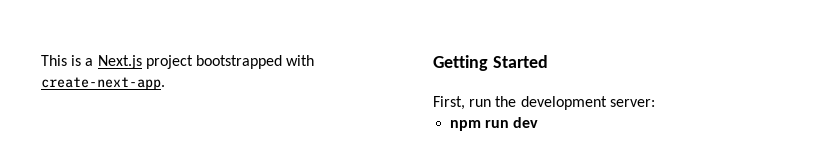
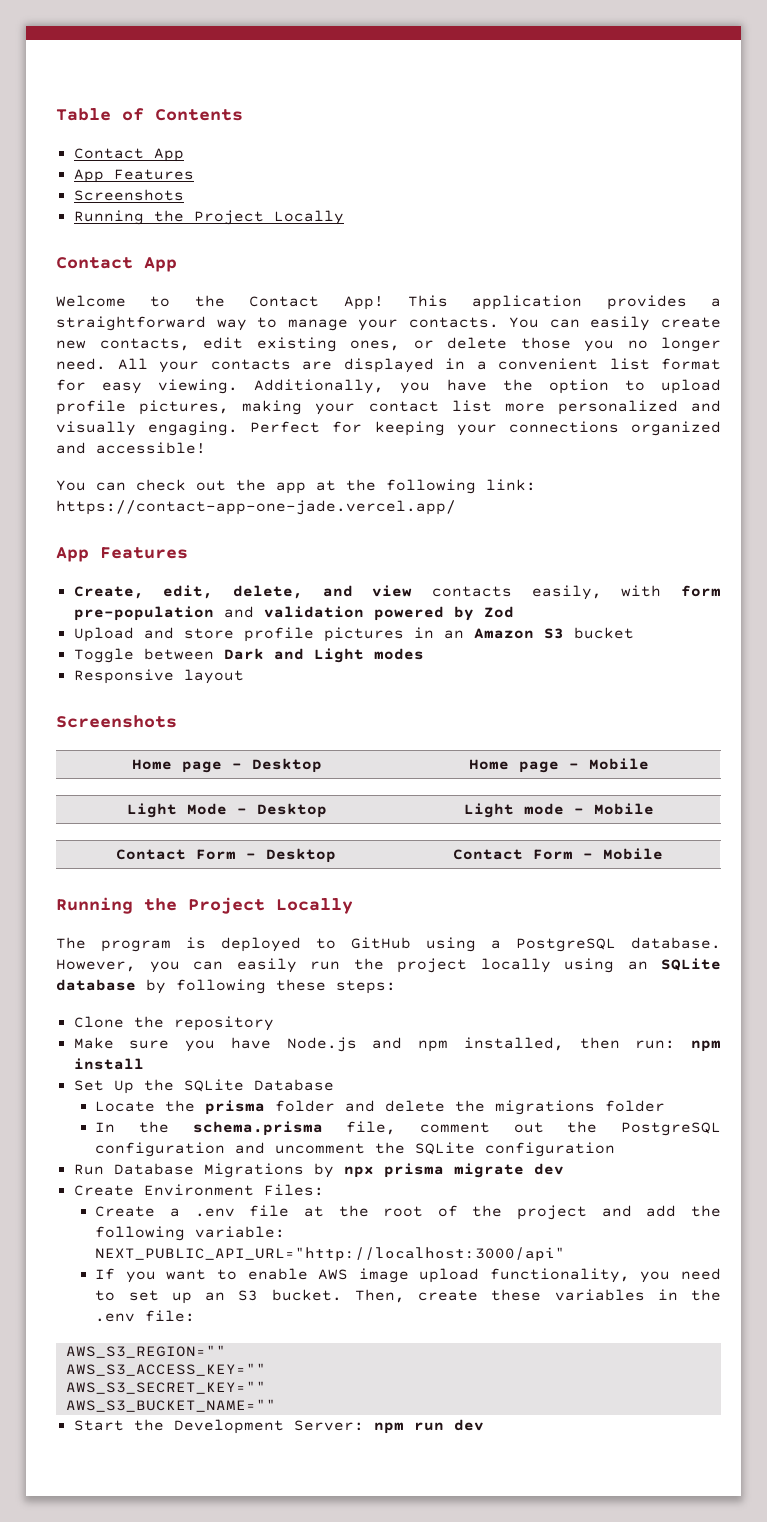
[41,55,315,69] [41,77,165,90] [433,55,548,71] [433,96,655,110] This is a Next.js project bootstrapped with create-next-app. // Getting Started // First, run the development server: // -> [56,108,243,121] [73,148,184,162] [73,169,194,183] [73,189,184,201] [73,210,344,225] [56,257,177,272] [56,295,721,310] [56,316,721,331] [56,337,721,352] [56,358,721,373] [56,379,721,394] [56,400,721,415] [56,421,721,436] [56,442,206,454] [56,479,536,494] [56,500,456,515] [56,547,188,562] [73,585,721,600] [73,606,514,621] [73,627,634,642] [73,648,424,663] [73,669,244,684] [56,715,177,728] [131,758,322,773] [468,758,649,773] [126,803,327,818] [463,803,654,818] [116,848,336,863] [453,848,663,860] [56,897,353,914] [56,937,721,952] [56,958,721,973] [56,979,396,994] [73,1016,274,1031] [73,1037,722,1052] [73,1058,144,1070] [73,1079,334,1094] [95,1100,666,1115] [95,1121,721,1136] [95,1142,616,1157] [73,1163,564,1178] [73,1184,324,1196] [95,1205,721,1220] [95,1226,286,1241] [95,1247,566,1261] [95,1268,721,1283] [95,1289,721,1304] [95,1310,196,1322] [65,1345,226,1358] [65,1363,266,1376] [65,1381,266,1394] [65,1399,276,1412] [73,1419,364,1434] Table of Contents // Contact App // App Features // Screenshots // Running the Project Locally // Contact App // Welcome to the Contact App! This application provides a straightforward way to manage your contacts. You can easily create new contacts, edit existing ones, or delete those you no longer need. All your contacts are displayed in a convenient list format for easy viewing. Additionally, you have the option to upload profile pictures, making your contact list more personalized and visually engaging. Perfect for keeping your connections organized and accessible! // You can check out the app at the following link: https://contact-app-one-jade.vercel.app/ // App Features // Create, edit, delete, and view contacts easily, with form pre-population and validation powered by Zod // Upload and store profile pictures in an Amazon S3 bucket // Toggle between Dark and Light modes // Responsive layout // Screenshots // Home page - Desktop | Home page - Mobile // Light Mode - Desktop | Light mode - Mobile // Contact Form - Desktop | Contact Form - Mobile // Running the Project Locally // The program is deployed to GitHub using a PostgreSQL database. However, you can easily run the project locally using an SQLite database by following these steps: // Clone the repository // Make sure you have Node.js and npm installed, then run: npm install // Set Up the SQLite Database // Locate the prisma folder and delete the migrations folder // In the schema.prisma file, comment out the PostgreSQL configuration and uncomment the SQLite configuration // Run Database Migrations by npx prisma migrate dev // Create Environment Files: // Create a .env file at the root of the project and add the following variable: NEXT_PUBLIC_API_URL="http://localhost:3000/api" // If you want to enable AWS image upload functionality, you need to set up an S3 bucket. Then, create these variables in the .env file: // AWS_S3_REGION="" // AWS_S3_ACCESS_KEY="" // AWS_S3_SECRET_KEY="" // AWS_S3_BUCKET_NAME="" // Start the Development Server:

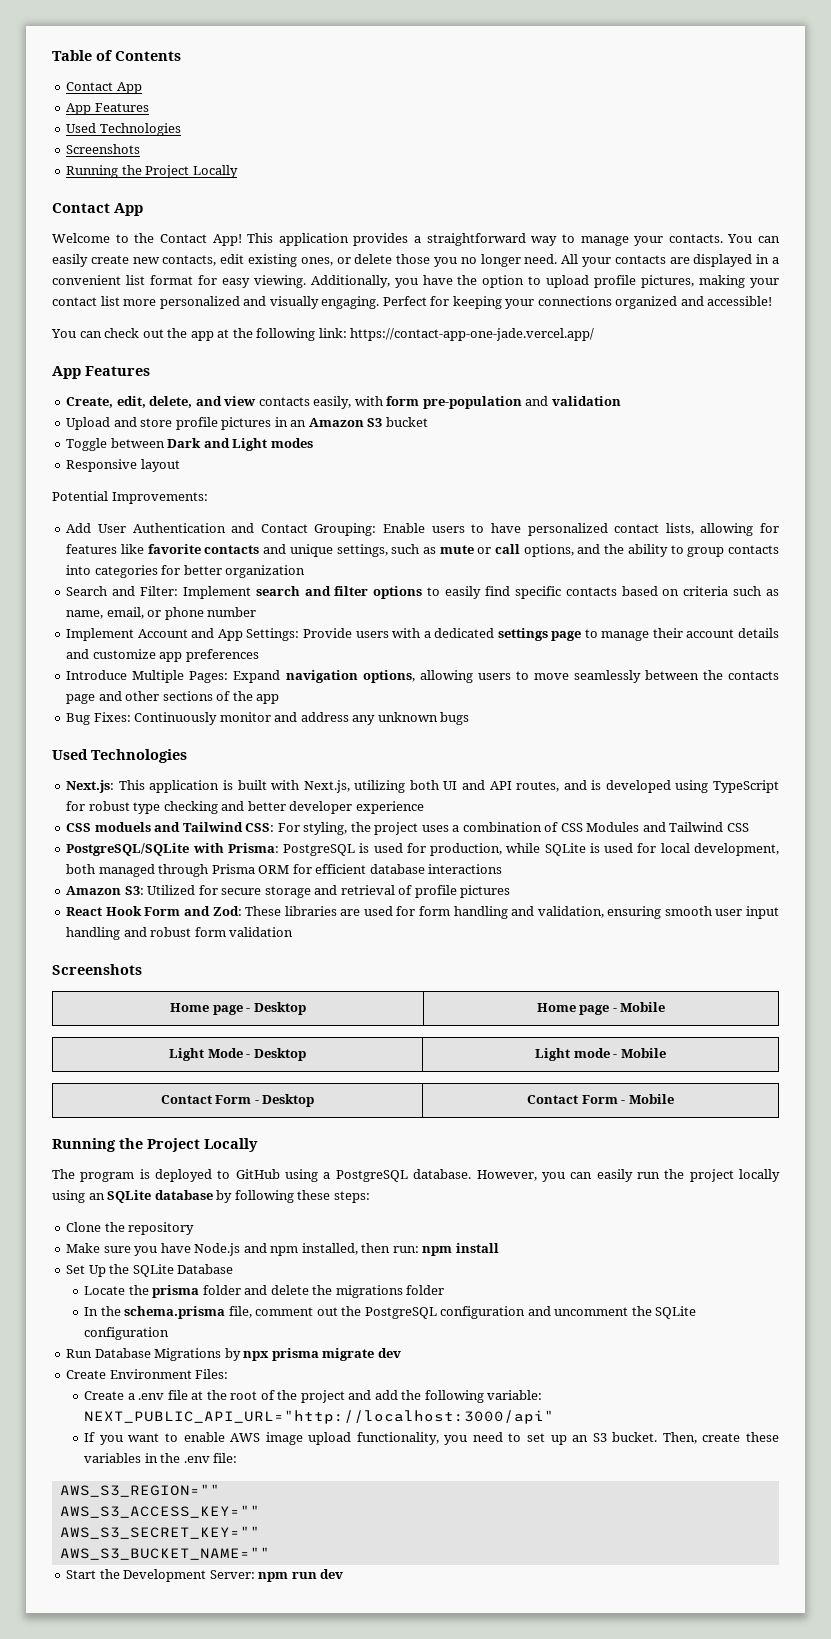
(194, 174) none -> [66,123,181,136] // Used Technologies
[373,606,514,621] powered by Zod -> (621, 401) none
(244, 676) none -> [52,491,208,504] [66,523,780,536] [66,544,779,557] [66,565,306,578] [66,586,780,599] [66,607,257,620] [66,628,780,641] [66,649,259,662] [66,670,780,683] [66,691,280,704] [66,712,470,725] [52,749,187,763] [66,780,780,793] [66,801,424,814] [66,822,749,835] [66,843,780,856] [66,864,503,877] [66,885,511,898] [66,906,780,919] [66,927,294,940] // Potential Improvements: // Add User Authentication and Contact Grouping: Enable users to have personalized contact lists, allowing for features like favorite contacts and unique settings, such as mute or call options, and the ability to group contacts into categories for better organization // Search and Filter: Implement search and filter options to easily find specific contacts based on criteria such as name, email, or phone number // Implement Account and App Settings: Provide users with a dedicated settings page to manage their account details and customize app preferences // Introduce Multiple Pages: Expand navigation options, allowing users to move seamlessly between the contacts page and other sections of the app // Bug Fixes: Continuously monitor and address any unknown bugs // Used Technologies // Next.js: This application is built with Next.js, utilizing both UI and API routes, and is developed using TypeScript for robust type checking and better developer experience // CSS moduels and Tailwind CSS: For styling, the project uses a combination of CSS Modules and Tailwind CSS // PostgreSQL/SQLite with Prisma: PostgreSQL is used for production, while SQLite is used for local development, both managed through Prisma ORM for efficient database interactions // Amazon S3: Utilized for secure storage and retrieval of profile pictures // React Hook Form and Zod: These libraries are used for form handling and validation, ensuring smooth user input handling and robust form validation

